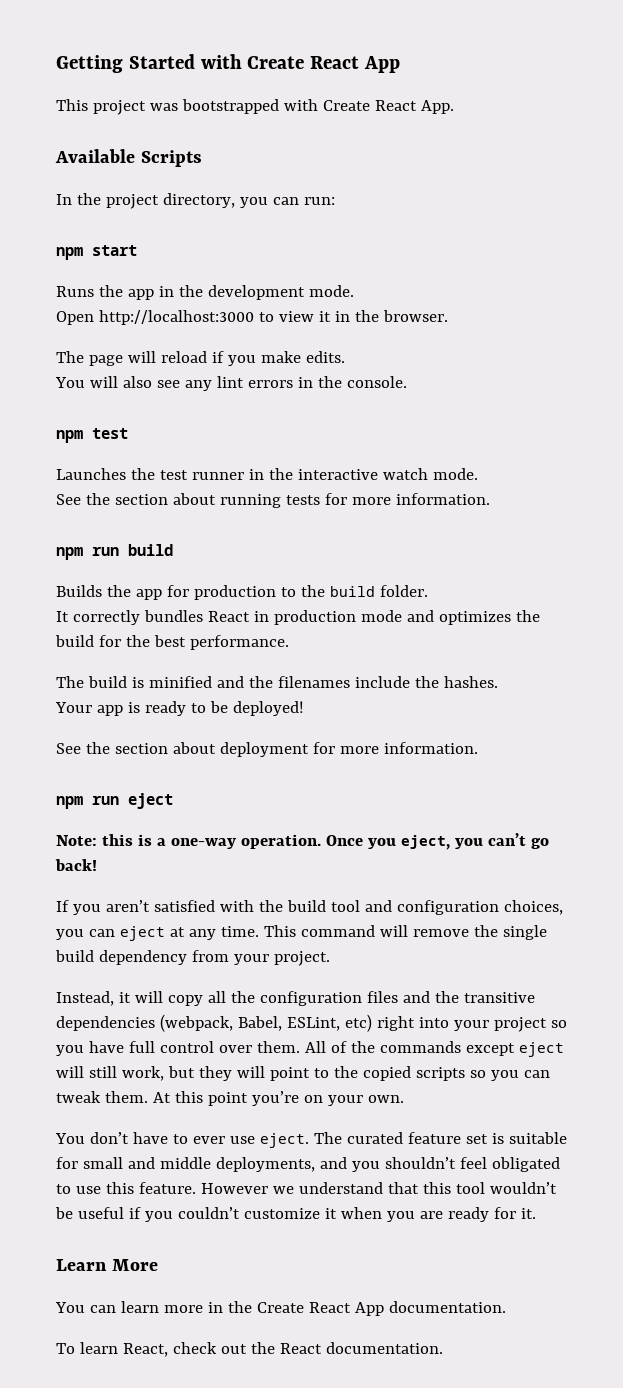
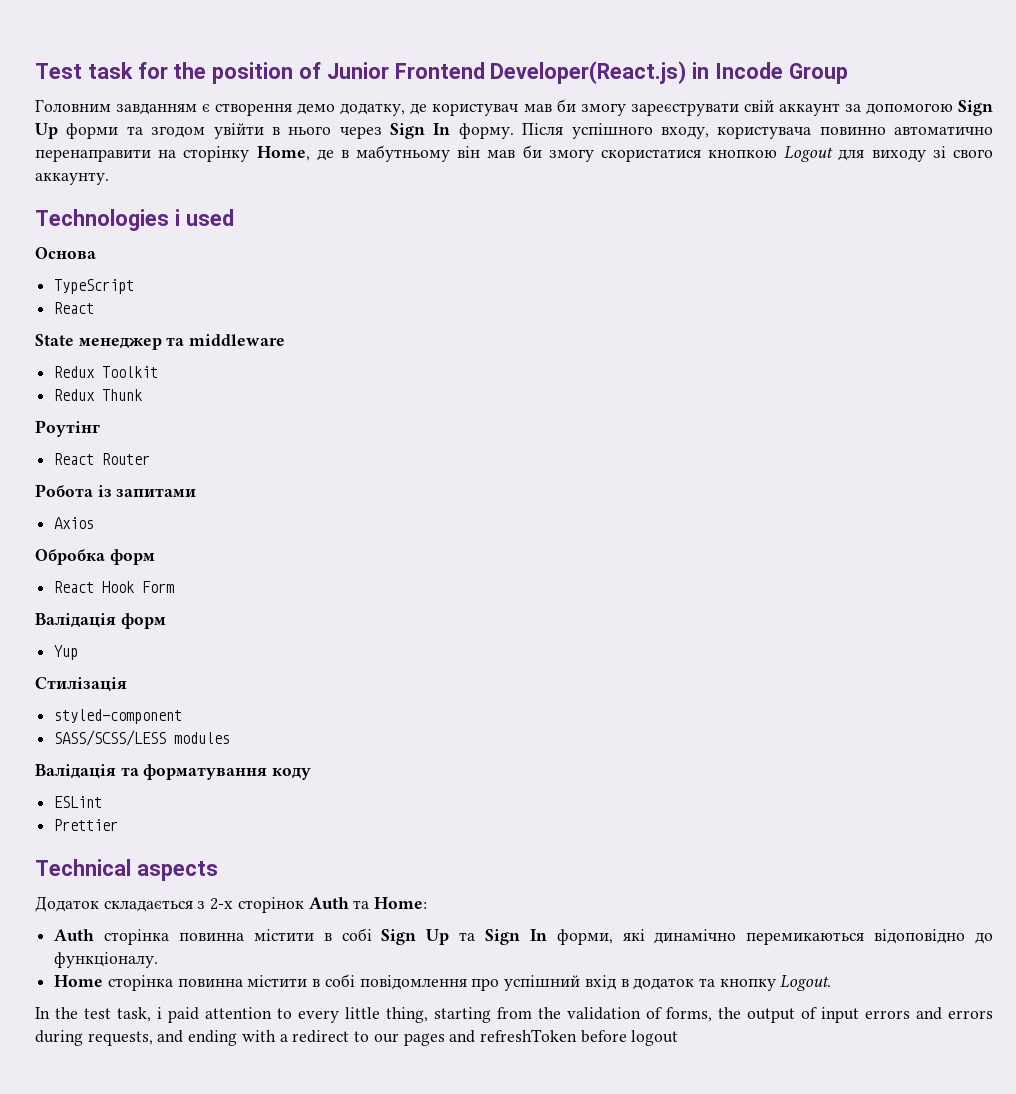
[56,54,401,73] [56,99,454,115] [55,149,202,167] [56,193,335,209] [56,245,137,260] [56,285,354,300] [56,310,448,325] [56,351,345,366] [55,376,407,391] [56,428,128,443] [56,468,478,480] [56,493,490,508] [56,544,173,560] [56,585,428,600] [56,610,540,625] [55,635,289,650] [56,676,498,688] [55,701,304,716] [56,742,478,757] [56,793,173,809] [56,833,549,850] [55,859,97,871] [56,900,563,915] [56,925,547,941] [55,950,330,966] [56,991,535,1006] [56,1014,567,1032] [56,1041,564,1057] [56,1066,550,1081] [56,1091,404,1106] [55,1132,567,1148] [56,1157,560,1172] [56,1182,557,1194] [55,1207,536,1222] [56,1259,158,1271] [55,1301,506,1316] [56,1342,443,1357] Getting Started with Create React App // This project was bootstrapped with Create React App. // Available Scripts // In the project directory, you can run: // npm start // Runs the app in the development mode. // Open http://localhost:3000 to view it in the browser. // The page will reload if you make edits. // You will also see any lint errors in the console. // npm test // Launches the test runner in the interactive watch mode. // See the section about running tests for more information. // npm run build // Builds the app for production to the build folder. // It correctly bundles React in production mode and optimizes the build for the best performance. // The build is minified and the filenames include the hashes. // Your app is ready to be deployed! // See the section about deployment for more information. // npm run eject // Note: this is a one-way operation. Once you eject, you can’t go back! // If you aren’t satisfied with the build tool and configuration choices, you can eject at any time. This command will remove the single build dependency from your project. // Instead, it will copy all the configuration files and the transitive dependencies (webpack, Babel, ESLint, etc) right into your project so you have full control over them. All of the commands except eject will still work, but they will point to the copied scripts so you can tweak them. At this point you’re on your own. // You don’t have to ever use eject. The curated feature set is suitable for small and middle deployments, and you shouldn’t feel obligated to use this feature. However we understand that this tool wouldn’t be useful if you couldn’t customize it when you are ready for it. // Learn More // You can learn more in the Create React App documentation. // To learn React, check out the React documentation. -> [35,61,848,84] [35,99,993,116] [35,123,993,139] [35,145,993,162] [35,172,109,185] [35,209,234,231] [35,247,96,259] [54,279,135,294] [54,302,95,314] [35,334,286,350] [54,366,159,378] [54,389,143,401] [35,420,100,437] [54,453,151,465] [35,484,197,497] [54,517,95,529] [35,549,155,565] [54,581,175,593] [35,613,166,629] [54,645,79,660] [35,677,127,692] [54,709,183,724] [54,730,231,746] [35,764,312,780] [54,796,103,808] [54,819,119,831] [35,859,218,881] [35,896,428,913] [54,928,993,945] [54,952,159,968] [54,974,832,991] [35,1007,993,1023] [35,1029,679,1046] Test task for the position of Junior Frontend Developer(React.js) in Incode Group // Головним завданням є створення демо додатку, де користувач мав би змогу зареєструвати свій аккаунт за допомогою Sign Up форми та згодом увійти в нього через Sign In форму. Після успішного входу, користувача повинно автоматично перенаправити на сторінку Home, де в мабутньому він мав би змогу скористатися кнопкою Logout для виходу зі свого аккаунту. // Technologies i used // Основа // TypeScript // React // State менеджер та middleware // Redux Toolkit // Redux Thunk // Роутінг // React Router // Робота із запитами // Axios // Обробка форм // React Hook Form // Валідація форм // Yup // Стилізація // styled-component // SASS/SCSS/LESS modules // Валідація та форматування коду // ESLint // Prettier // Technical aspects // Додаток складається з 2-х сторінок Auth та Home: // Auth сторінка повинна містити в собі Sign Up та Sign In форми, які динамічно перемикаються відоповідно до функціоналу. // Home сторінка повинна містити в собі повідомлення про успішний вхід в додаток та кнопку Logout. // In the test task, i paid attention to every little thing, starting from the validation of forms, the output of input errors and errors during requests, and ending with a redirect to our pages and refreshToken before logout

